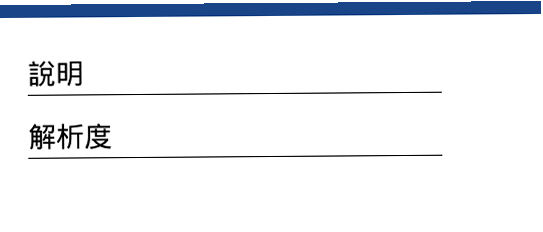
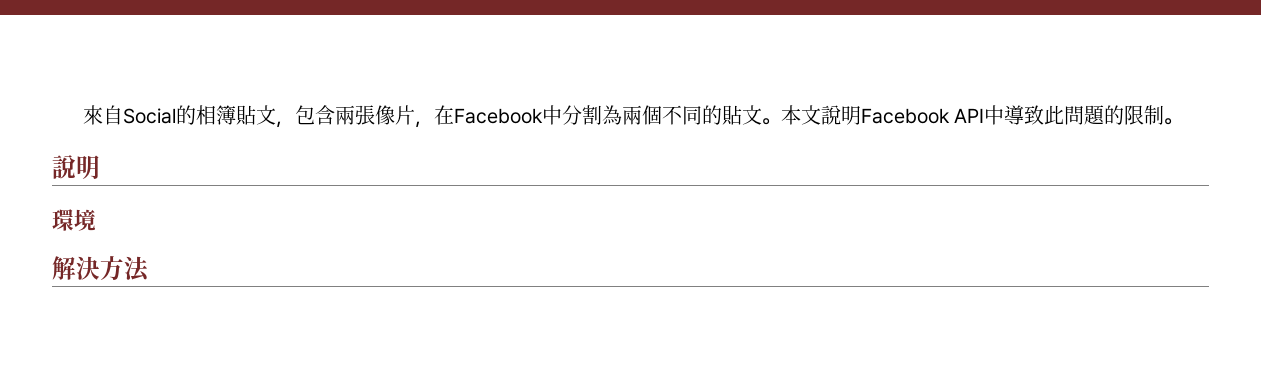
[27,60,84,87] 說明 -> [82,105,1184,128] [52,155,100,179] [52,209,96,231] 來自Social的相簿貼文，包含兩張像片，在Facebook中分割為兩個不同的貼文。本文說明Facebook API中導致此問題的限制。 // 說明 // 環境
[56,123,113,150] 析度 -> [76,256,150,282] 決方法

